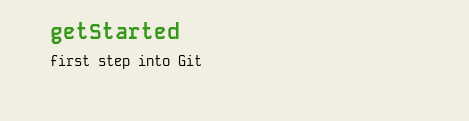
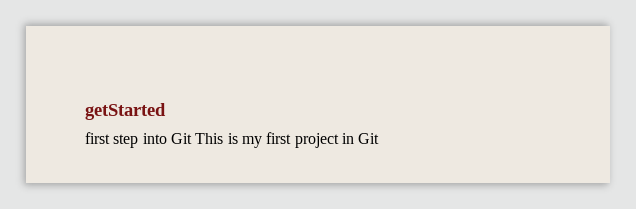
(202, 60) none -> [195,132,380,148] This is my first project in Git

